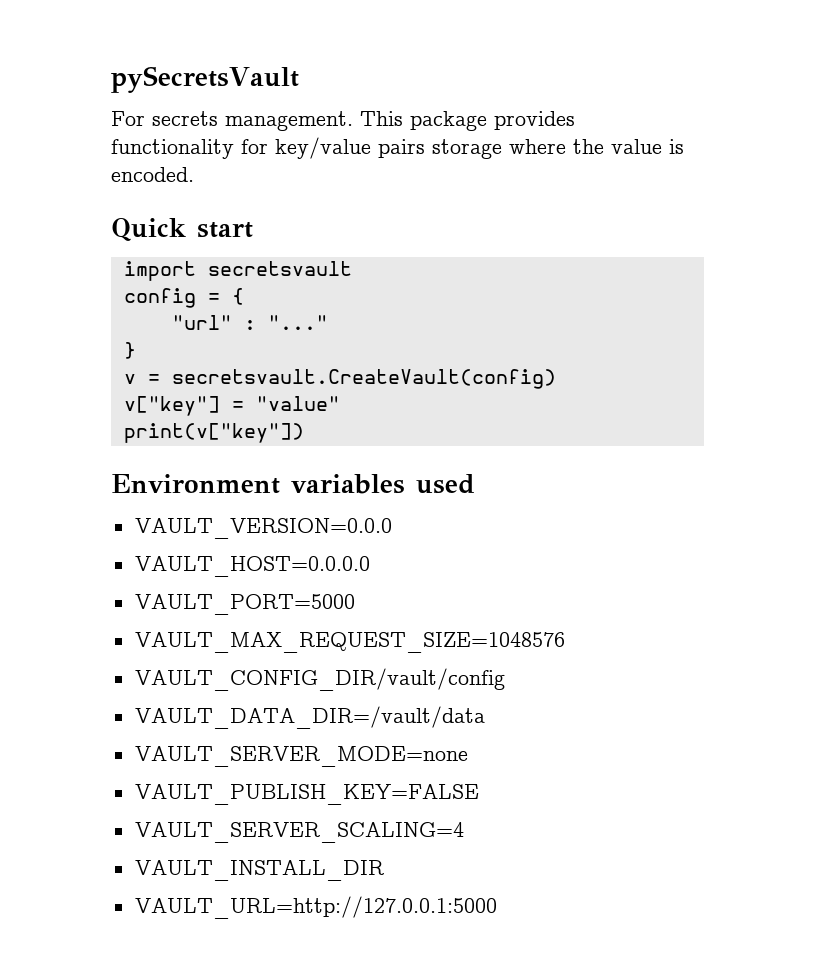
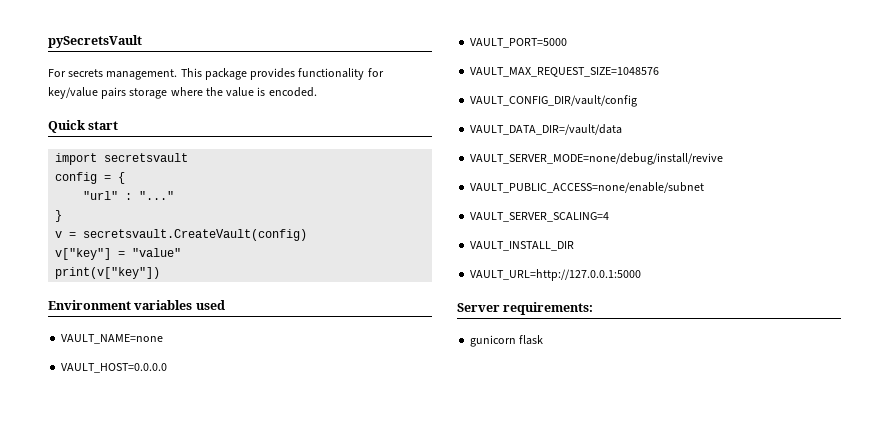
[134,518,392,539] VAULT_VERSION=0.0.0 -> [61,334,164,344] VAULT_NAME=none
[134,746,468,767] [134,784,479,805] VAULT_SERVER_MODE=none // VAULT_PUBLISH_KEY=FALSE -> [470,153,724,165] [470,182,705,193] VAULT_SERVER_MODE=none/debug/install/revive // VAULT_PUBLIC_ACCESS=none/enable/subnet
(497, 907) none -> [457,302,594,315] [470,335,544,347] // Server requirements: // gunicorn flask

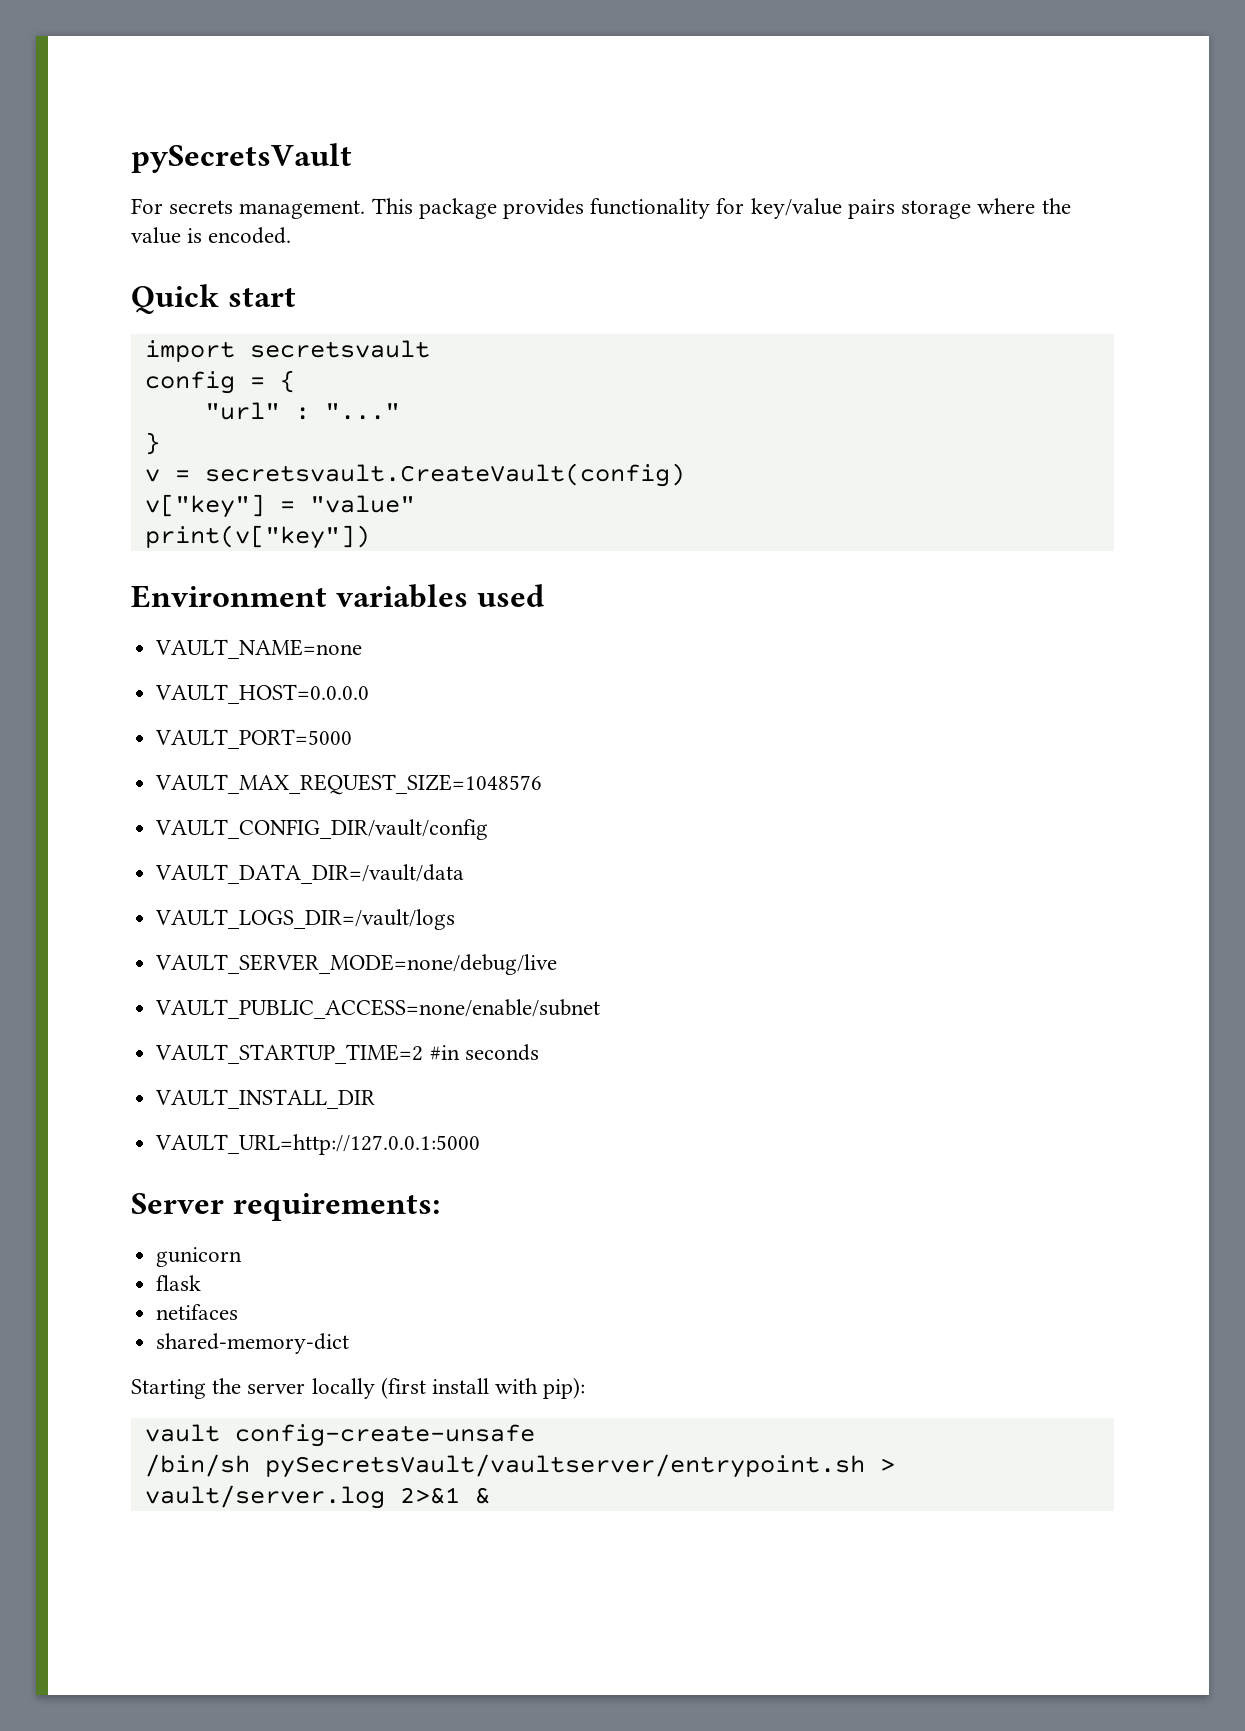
[470,153,724,165] VAULT_SERVER_MODE=none/debug/install/revive -> [155,909,456,930] [155,954,558,975] VAULT_LOGS_DIR=/vault/logs // VAULT_SERVER_MODE=none/debug/live
[470,212,610,222] VAULT_SERVER_SCALING=4 -> [155,1044,539,1064] VAULT_STARTUP_TIME=2 #in seconds
(517, 341) none -> (243, 1257) //
(544, 340) none -> [156,1304,239,1320] [156,1333,350,1354] [131,1377,586,1399] [144,1424,535,1447] [144,1454,895,1478] [144,1485,490,1509] // netifaces // shared-memory-dict // Starting the server locally (first install with pip): // vault config-create-unsafe // /bin/sh pySecretsVault/vaultserver/entrypoint.sh > vault/server.log 2>&1 &

